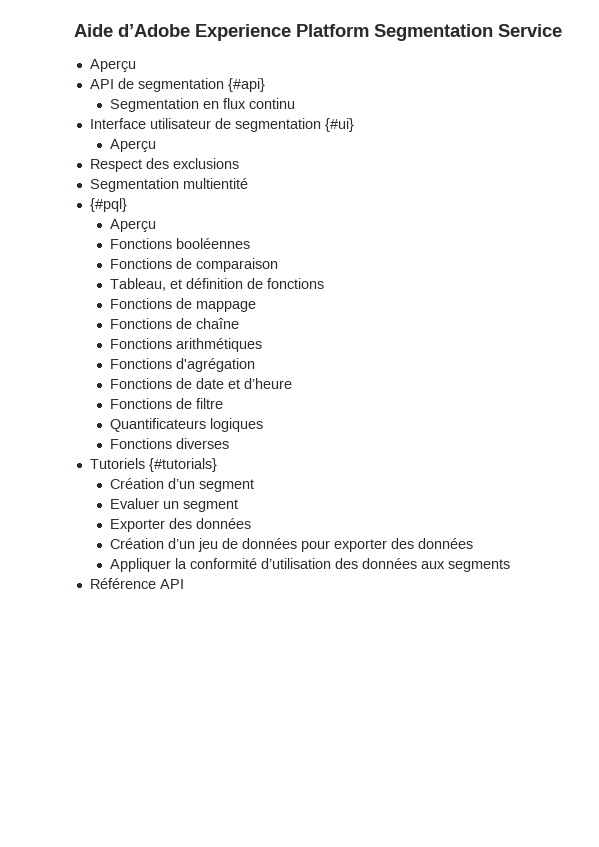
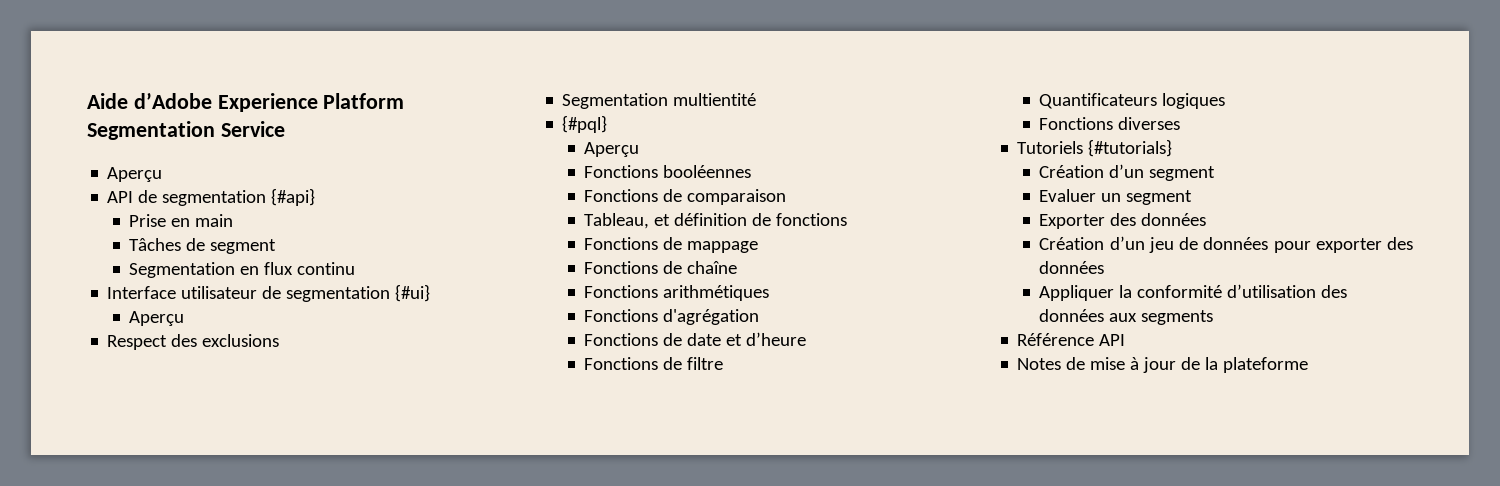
(265, 85) none -> [129,214,234,227] [129,238,277,254] // Prise en main // Tâches de segment
(184, 584) none -> [1017,357,1309,373] // Notes de mise à jour de la plateforme

